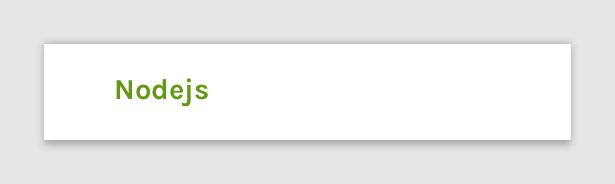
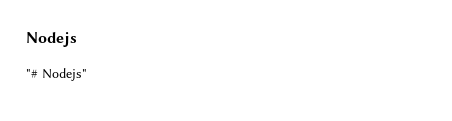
(209, 92) none -> [26,68,87,81] // "# Nodejs"

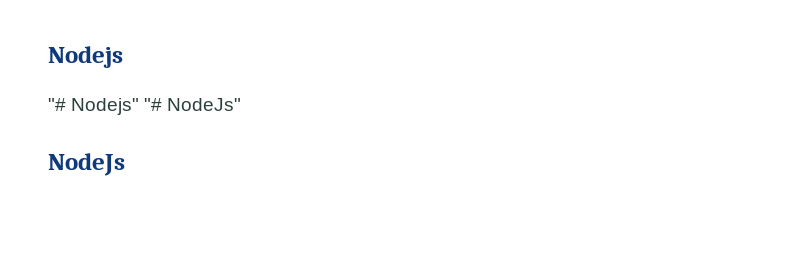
(87, 74) none -> [144,98,242,111] [48,153,125,176] "# NodeJs" // NodeJs

